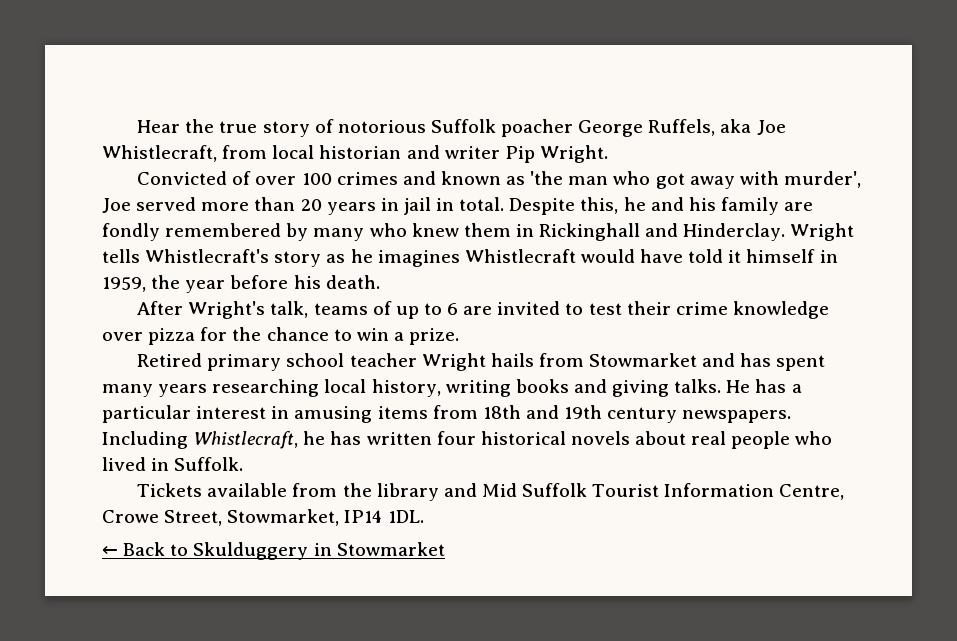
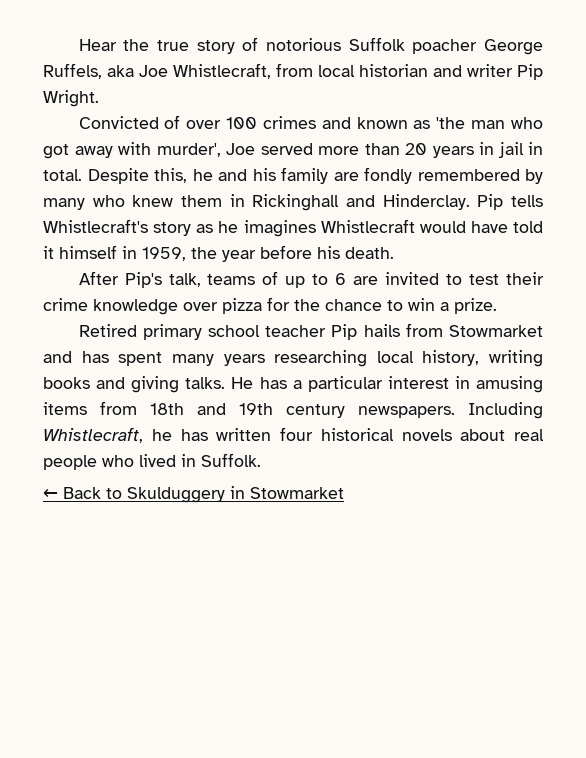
[790,223,855,241] Wright -> [477,194,504,210] Pip
[188,301,266,319] Wright's -> [124,272,162,288] Pip's
[421,353,486,371] Wright -> [331,324,358,340] Pip
[137,483,845,501] [102,509,424,526] // Tickets available from the library and Mid Suffolk Tourist Information Centre, Crowe Street, Stowmarket, IP14 1DL. -> (261, 460) none

